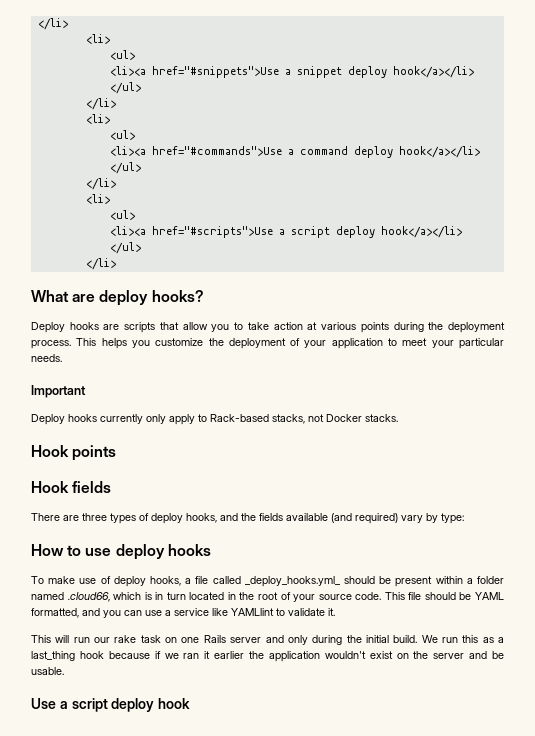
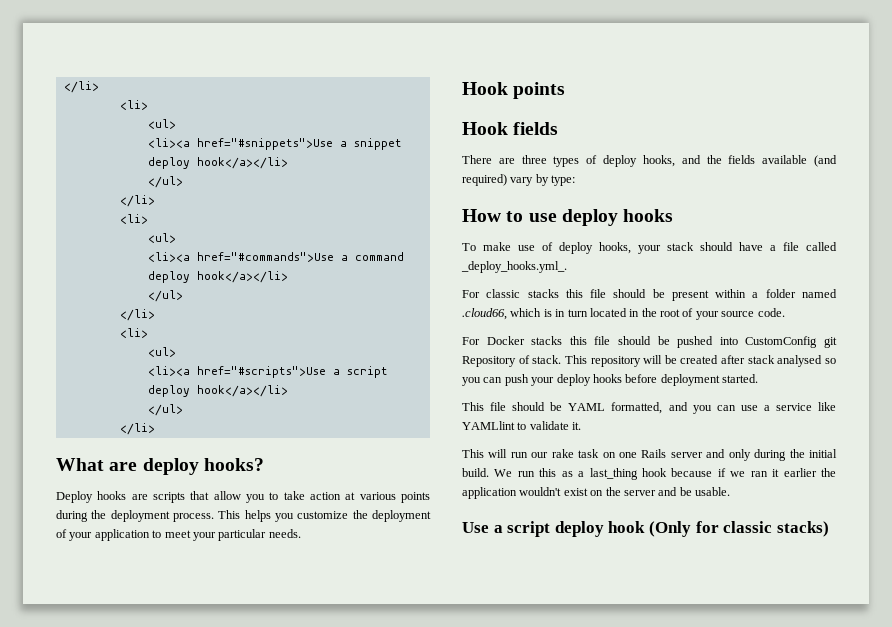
[31,385,86,398] [31,414,398,425] // Important // Deploy hooks currently only apply to Rack-based stacks, not Docker stacks. -> (301, 533) none
[185,576,340,587] a file called _deploy_hooks.yml_ -> [638,242,837,254] [461,261,567,273] [462,289,607,298] your stack should have a file called _deploy_hooks.yml_. // For classic stacks this file
(382, 596) none -> [462,336,837,348] [462,355,836,367] [462,374,758,386] // For Docker stacks this file should be pushed into CustomConfig git Repository of stack. This repository will be created after stack analysed so you can push your deploy hooks before deployment started. //
(191, 703) none -> [648,521,829,537] (Only for classic stacks)

